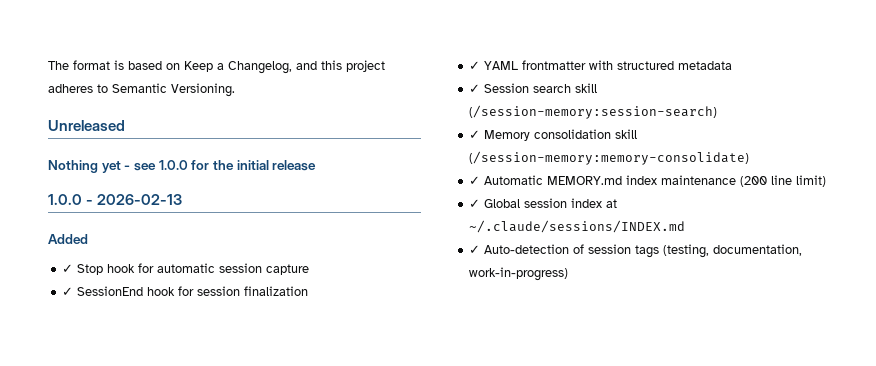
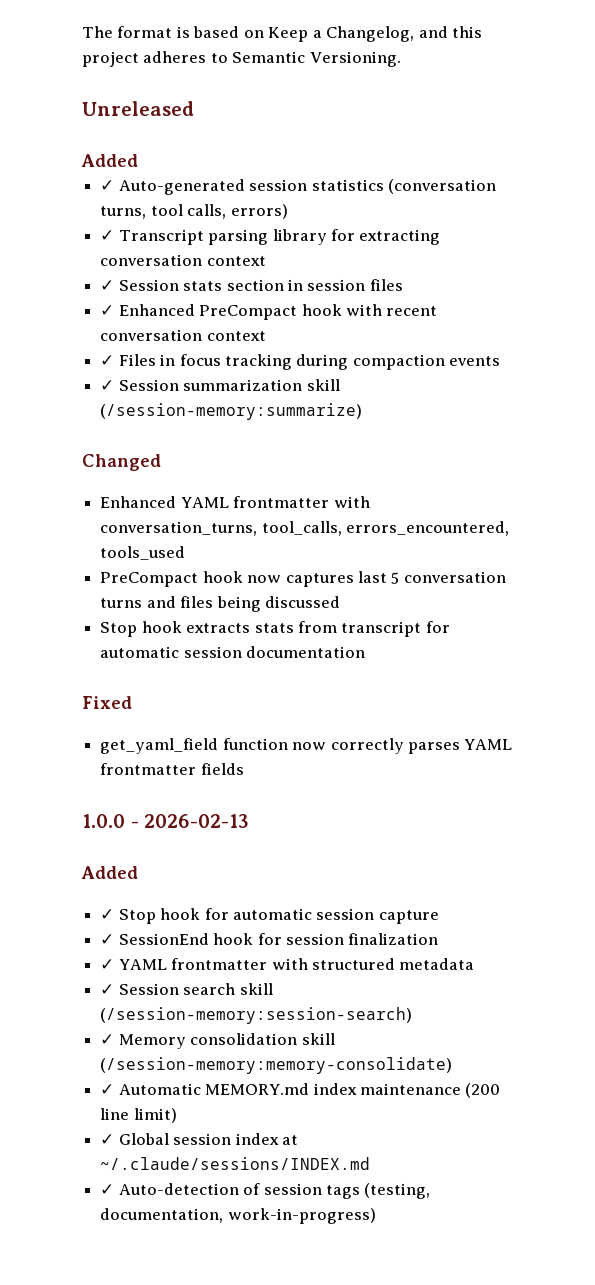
[48,160,317,173] Nothing yet - see 1.0.0 for the initial release -> [81,154,138,167] [100,179,496,195] [100,204,288,219] [100,229,441,245] [100,254,266,266] [100,279,403,291] [100,304,438,320] [100,329,266,341] [100,354,501,370] [100,379,340,391] [100,403,363,420] [82,454,161,471] [100,496,370,508] [100,521,510,536] [100,546,186,560] [100,571,506,587] [100,596,340,612] [100,621,450,637] [100,646,366,658] [82,696,132,709] [100,738,513,754] [100,763,244,775] Added // ✓ Auto-generated session statistics (conversation turns, tool calls, errors) // ✓ Transcript parsing library for extracting conversation context // ✓ Session stats section in session files // ✓ Enhanced PreCompact hook with recent conversation context // ✓ Files in focus tracking during compaction events // ✓ Session summarization skill (/session-memory:summarize) // Changed // Enhanced YAML frontmatter with conversation_turns, tool_calls, errors_encountered, tools_used // PreCompact hook now captures last 5 conversation turns and files being discussed // Stop hook extracts stats from transcript for automatic session documentation // Fixed // get_yaml_field function now correctly parses YAML frontmatter fields

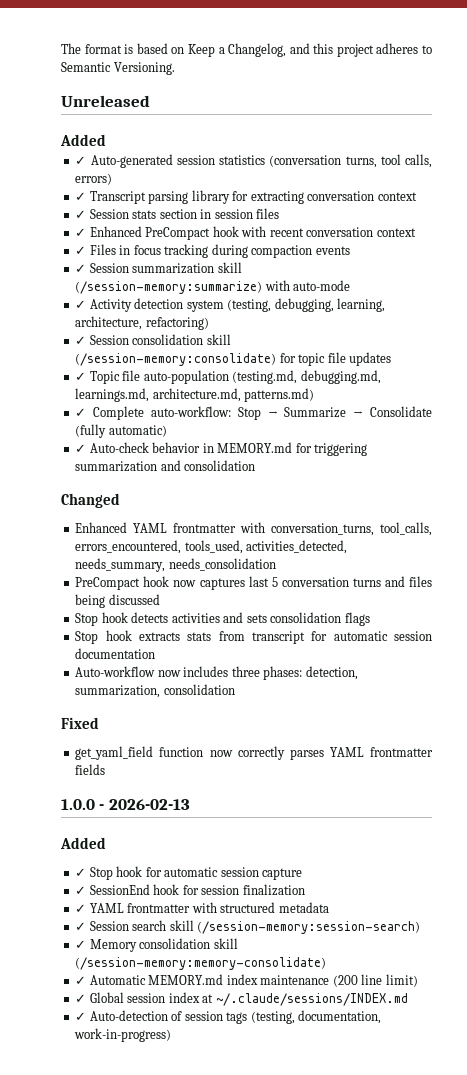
(363, 411) none -> [264,280,351,291] [75,298,386,312] [75,316,209,330] [75,334,231,345] [75,352,392,366] [75,370,381,384] [75,388,315,402] [75,406,432,420] [75,424,167,438] [75,442,368,456] [75,460,256,472] with auto-mode // ✓ Activity detection system (testing, debugging, learning, architecture, refactoring) // ✓ Session consolidation skill (/session-memory:consolidate) for topic file updates // ✓ Topic file auto-population (testing.md, debugging.md, learnings.md, architecture.md, patterns.md) // ✓ Complete auto-workflow: Stop → Summarize → Consolidate (fully automatic) // ✓ Auto-check behavior in MEMORY.md for triggering summarization and consolidation
[100,546,186,560] tools_used -> [184,540,348,554] [75,558,276,572] tools_used, activities_detected, needs_summary, needs_consolidation
(340, 602) none -> [75,612,370,626] // Stop hook detects activities and sets consolidation flags
(366, 652) none -> [75,666,358,680] [75,684,235,698] // Auto-workflow now includes three phases: detection, summarization, consolidation

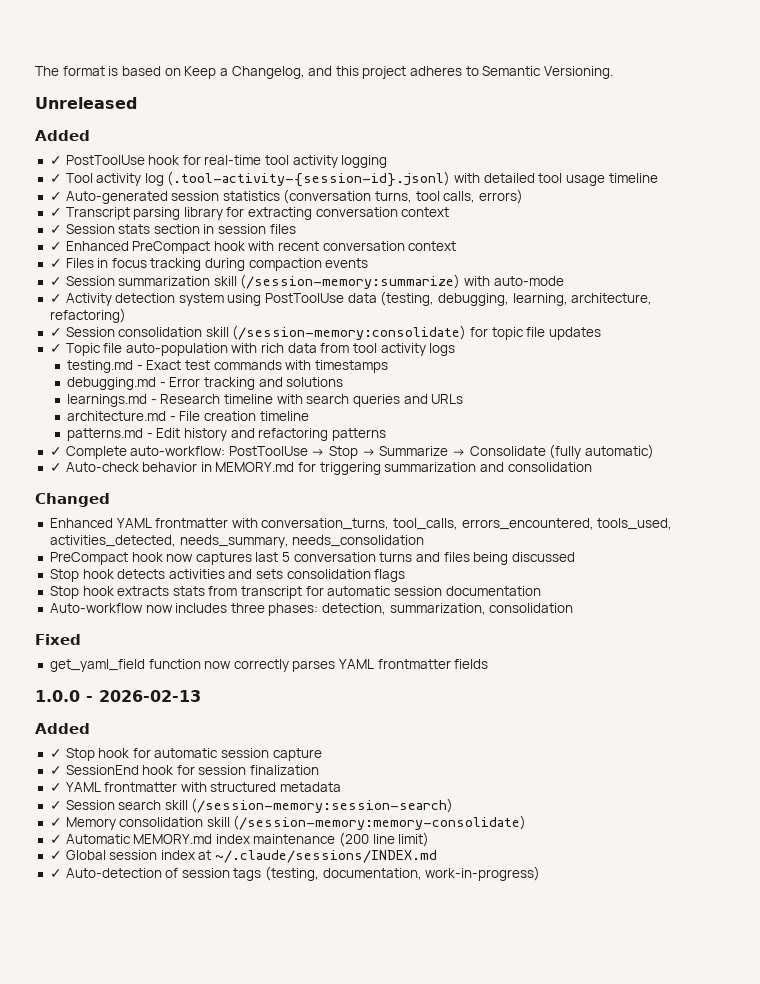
(106, 140) none -> [49,155,388,168] [49,171,658,187] // ✓ PostToolUse hook for real-time tool activity logging // ✓ Tool activity log (.tool-activity-{session-id}.jsonl) with detailed tool usage timeline
(224, 306) none -> [227,293,377,306] using PostToolUse data
[232,370,381,384] [75,388,315,402] (testing.md, debugging.md, learnings.md, architecture.md, patterns.md) -> [231,343,456,356] [67,360,389,373] [67,377,344,390] [67,394,464,407] [67,411,309,421] [67,428,387,441] with rich data from tool activity logs // testing.md - Exact test commands with timestamps // debugging.md - Error tracking and solutions // learnings.md - Research timeline with search queries and URLs // architecture.md - File creation timeline // patterns.md - Edit history and refactoring patterns
(231, 411) none -> [228,446,326,456] PostToolUse →

